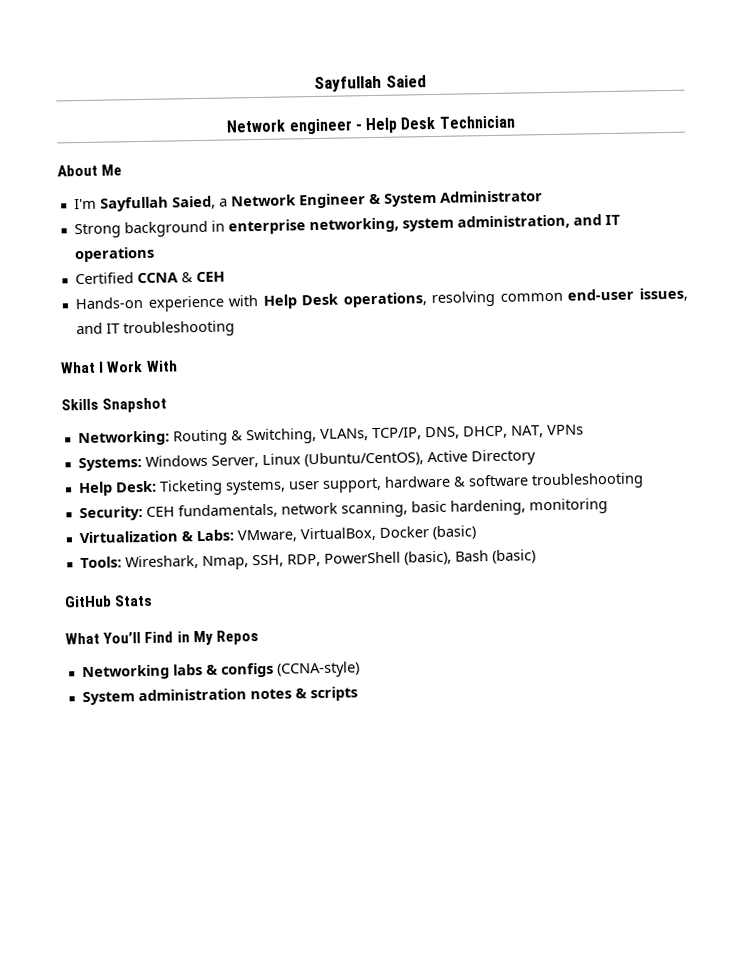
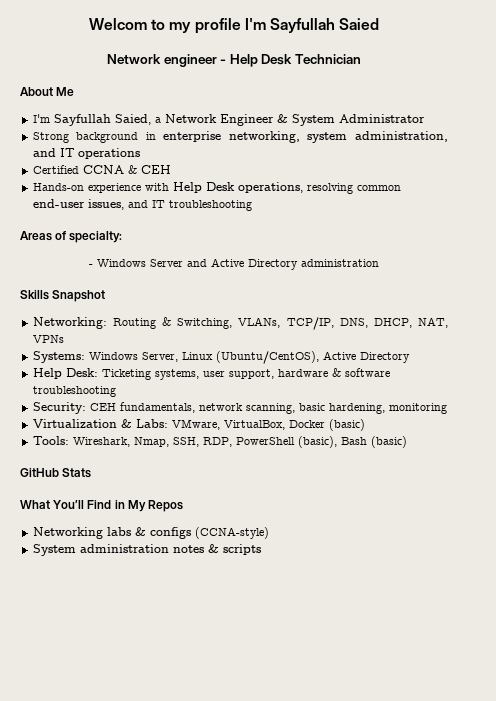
(314, 84) none -> [88,18,266,34] Welcom to my profile I'm
[60,360,178,374] What I Work With -> [20,231,123,243] [89,258,379,270] Areas of specialty: // - Windows Server and Active Directory administration

